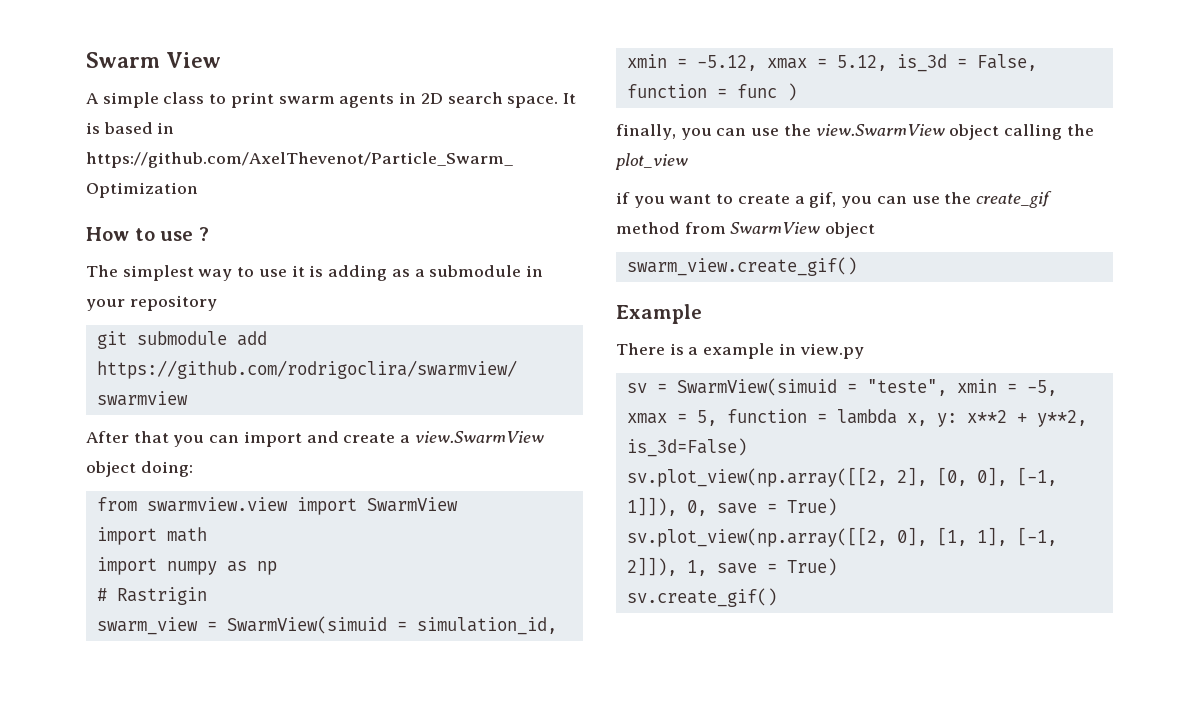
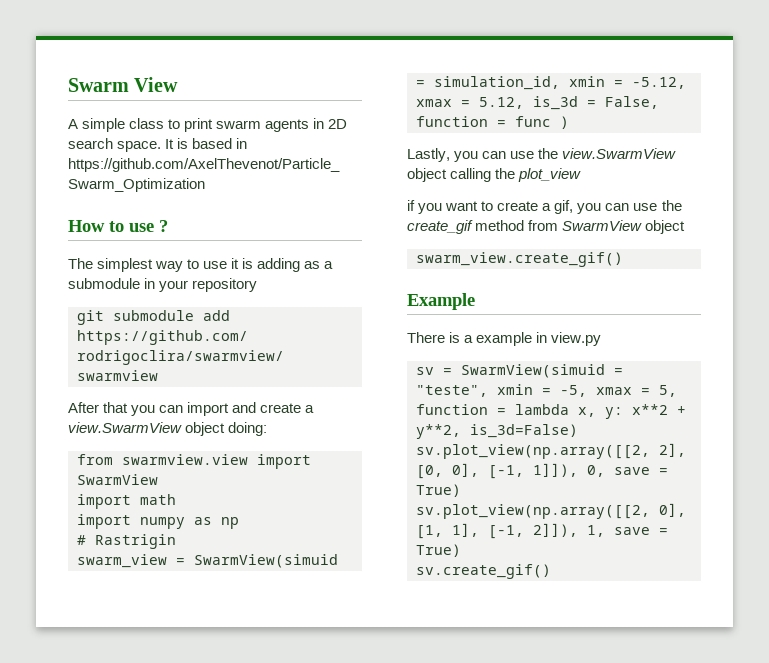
[616,124,676,140] finally, -> [407,148,450,162] Lastly,

